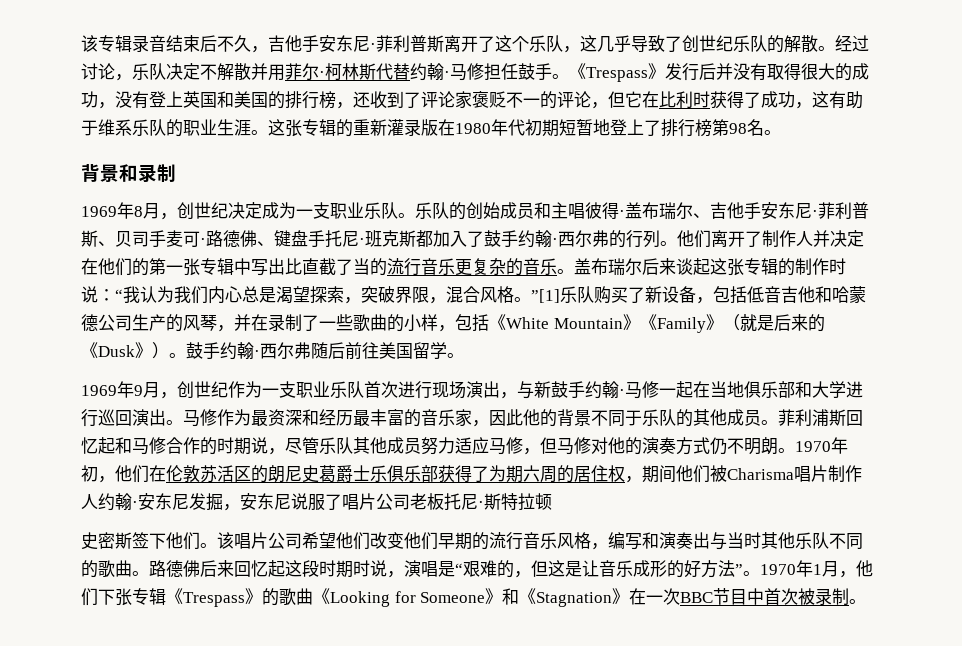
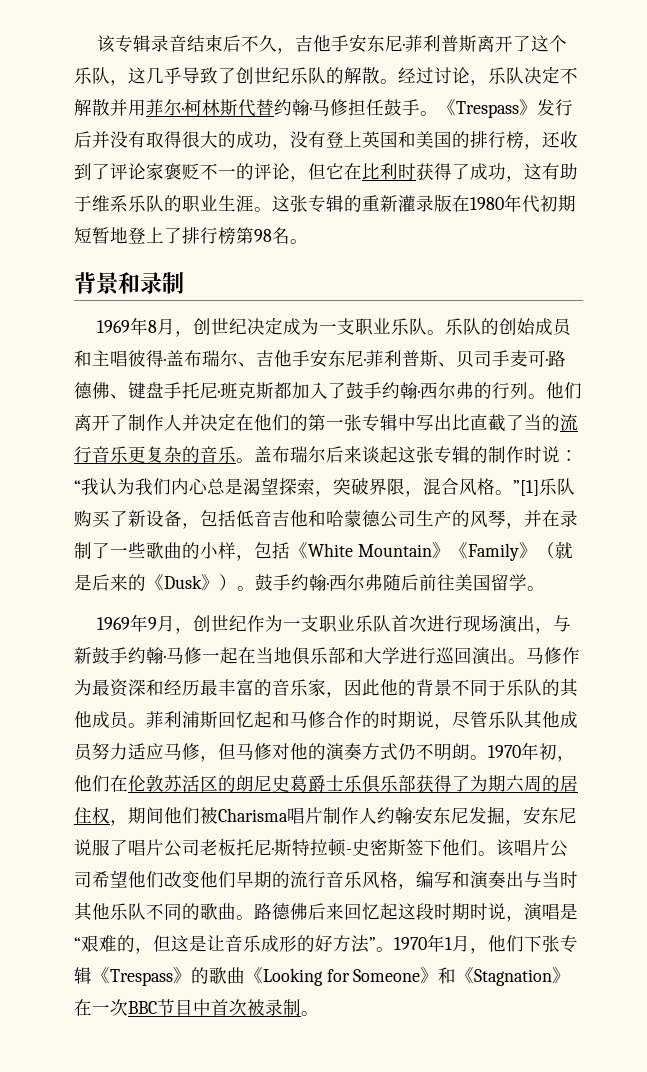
(552, 501) // -> [346,849,352,854] -

